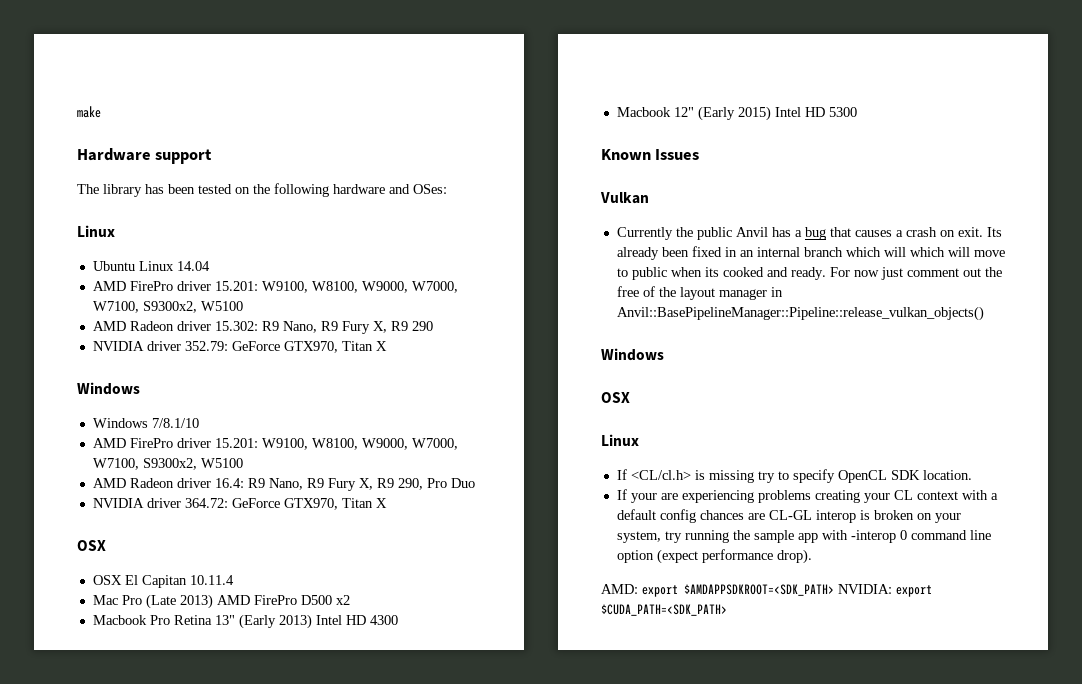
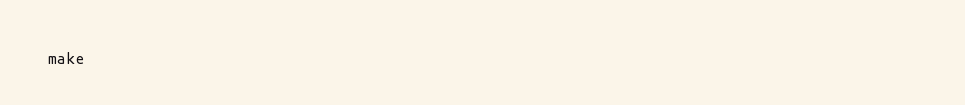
[77,148,213,164] [77,183,447,197] [77,225,115,237] [92,261,210,271] [92,281,458,293] [92,301,243,313] [92,321,433,334] [92,341,387,353] [77,382,140,395] [92,418,199,428] [92,438,458,450] [92,458,243,470] [92,478,475,491] [92,498,387,510] [77,540,106,551] [92,575,234,588] [92,594,350,609] [92,614,398,629] [616,106,857,121] [601,149,700,160] [600,192,649,204] [616,227,1002,240] [616,246,1005,260] [616,267,1002,280] [616,286,783,300] [616,306,984,321] [601,348,664,361] [601,392,630,403] [601,434,639,446] [616,469,972,483] [616,489,998,503] [616,509,961,523] [616,530,991,543] [616,549,812,564] [601,584,932,597] [601,604,727,616] // Hardware support // The library has been tested on the following hardware and OSes: // Linux // Ubuntu Linux 14.04 // AMD FirePro driver 15.201: W9100, W8100, W9000, W7000, W7100, S9300x2, W5100 // AMD Radeon driver 15.302: R9 Nano, R9 Fury X, R9 290 // NVIDIA driver 352.79: GeForce GTX970, Titan X // Windows // Windows 7/8.1/10 // AMD FirePro driver 15.201: W9100, W8100, W9000, W7000, W7100, S9300x2, W5100 // AMD Radeon driver 16.4: R9 Nano, R9 Fury X, R9 290, Pro Duo // NVIDIA driver 364.72: GeForce GTX970, Titan X // OSX // OSX El Capitan 10.11.4 // Mac Pro (Late 2013) AMD FirePro D500 x2 // Macbook Pro Retina 13" (Early 2013) Intel HD 4300 // Macbook 12" (Early 2015) Intel HD 5300 // Known Issues // Vulkan // Currently the public Anvil has a bug that causes a crash on exit. Its already been fixed in an internal branch which will which will move to public when its cooked and ready. For now just comment out the free of the layout manager in Anvil::BasePipelineManager::Pipeline::release_vulkan_objects() // Windows // OSX // Linux // If <CL/cl.h> is missing try to specify OpenCL SDK location. // If your are experiencing problems creating your CL context with a default config chances are CL-GL interop is broken on your system, try running the sample app with -interop 0 command line option (expect performance drop). // AMD: export $AMDAPPSDKROOT=<SDK_PATH> NVIDIA: export $CUDA_PATH=<SDK_PATH> -> (84, 58) none

